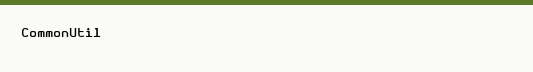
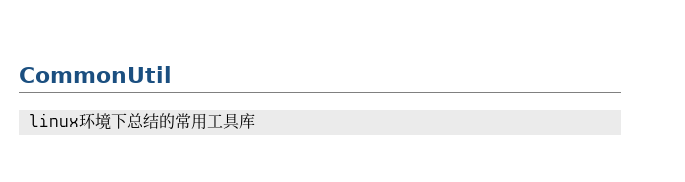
(101, 32) none -> [28,113,255,130] // linux环境下总结的常用工具库

